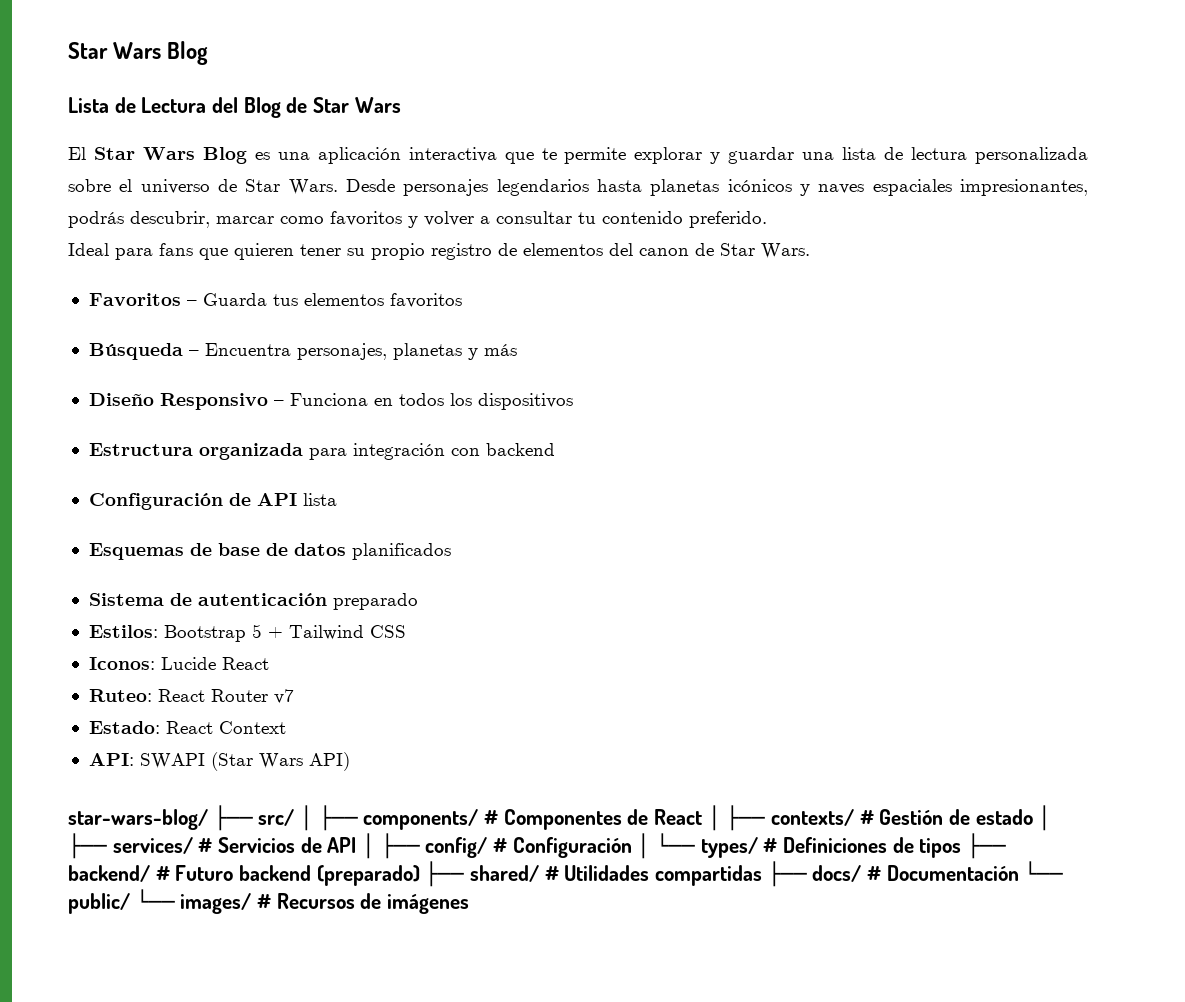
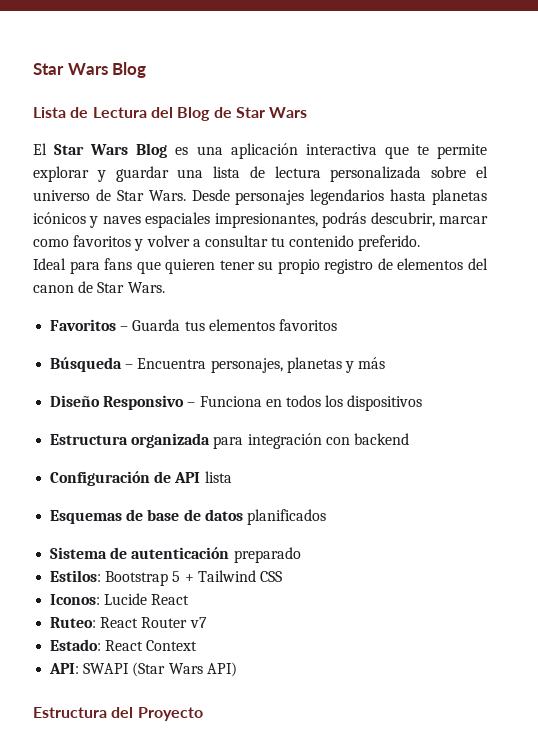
[68,805,1052,831] [68,833,1007,859] [68,861,1064,887] [68,889,470,914] star-wars-blog/ ├── src/ │ ├── components/ # Componentes de React │ ├── contexts/ # Gestión de estado │ ├── services/ # Servicios de API │ ├── config/ # Configuración │ └── types/ # Definiciones de tipos ├── backend/ # Futuro backend (preparado) ├── shared/ # Utilidades compartidas ├── docs/ # Documentación └── public/ └── images/ # Recursos de imágenes -> [33,707,203,721] Estructura del Proyecto

